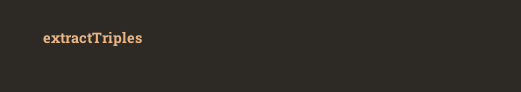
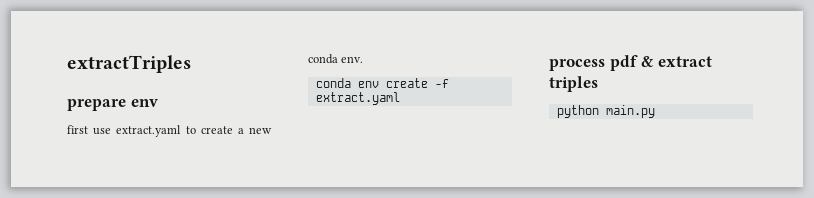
(142, 38) none -> [67,99,158,111] [67,125,272,137] [308,54,364,64] [315,78,449,88] [315,92,400,105] [549,55,712,71] [549,76,598,92] [556,105,655,118] // prepare env // first use extract.yaml to create a new conda env. // conda env create -f extract.yaml // process pdf & extract triples // python main.py

